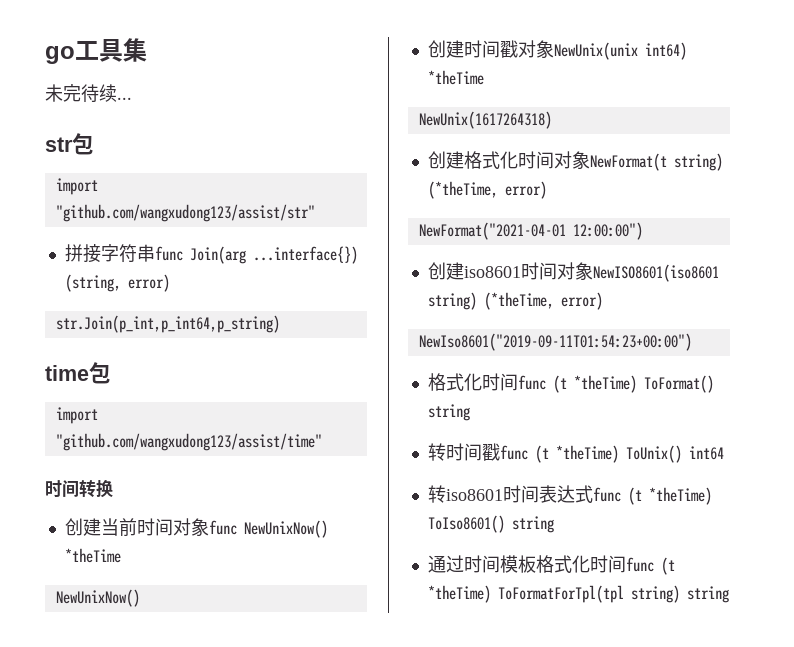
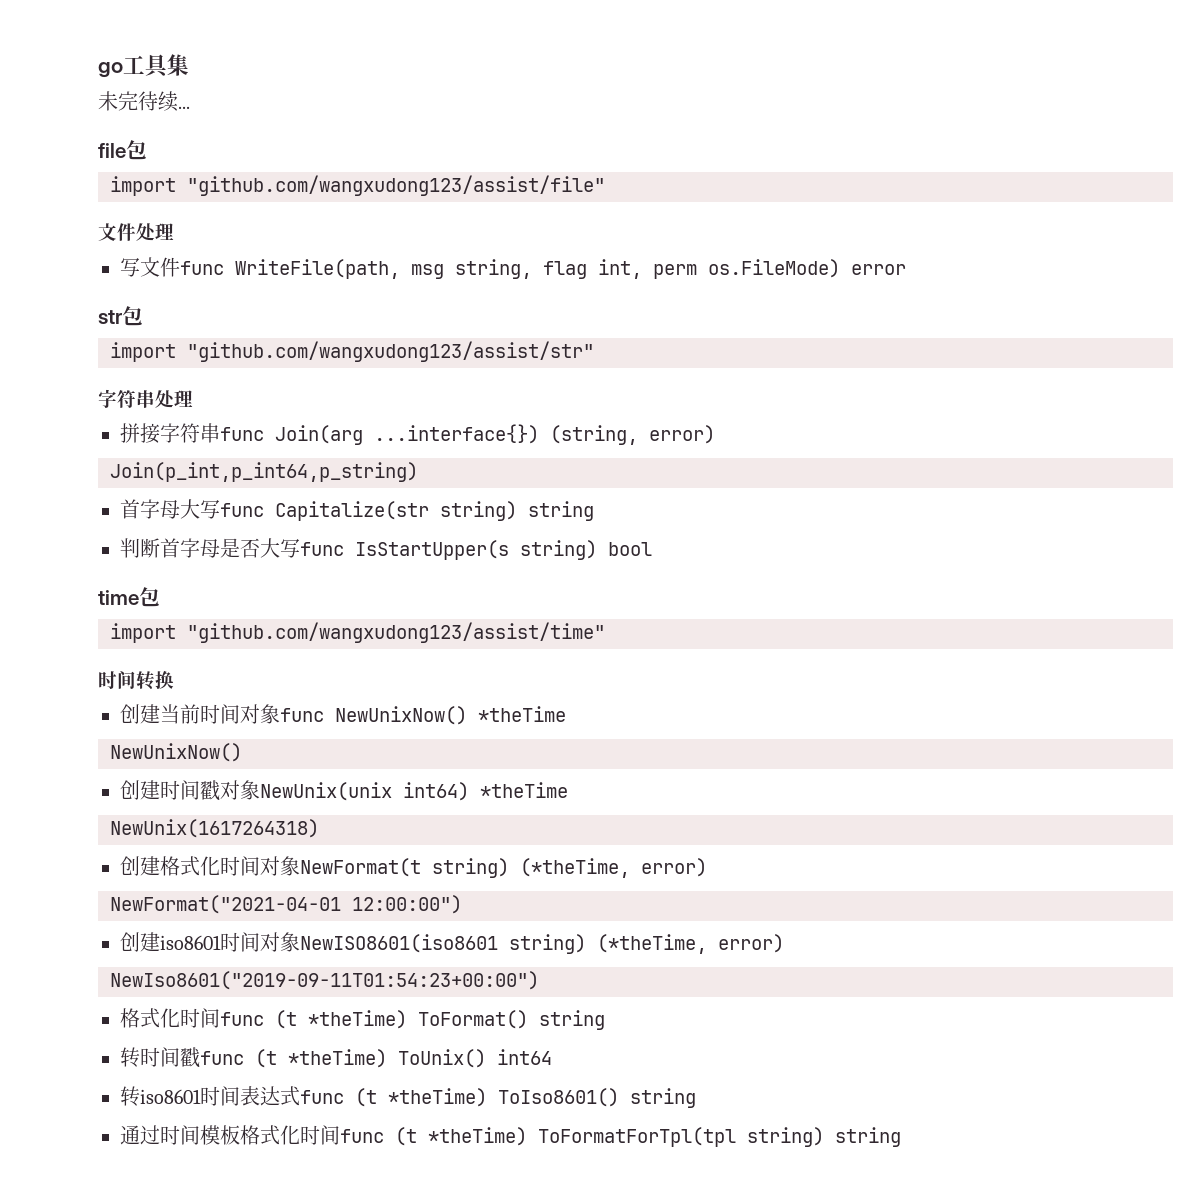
(132, 98) none -> [98,140,147,160] [110,175,605,196] [98,223,174,241] [120,257,906,279] // file包 // import "github.com/wangxudong123/assist/file" // 文件处理 // 写文件func WriteFile(path, msg string, flag int, perm os.FileMode) error
(315, 213) none -> [98,389,193,408] // 字符串处理
[55,315,280,333] str.Join(p_int,p_int64,p_string) -> [110,462,418,482] [120,499,594,521] [120,538,652,560] Join(p_int,p_int64,p_string) // 首字母大写func Capitalize(str string) string // 判断首字母是否大写func IsStartUpper(s string) bool

